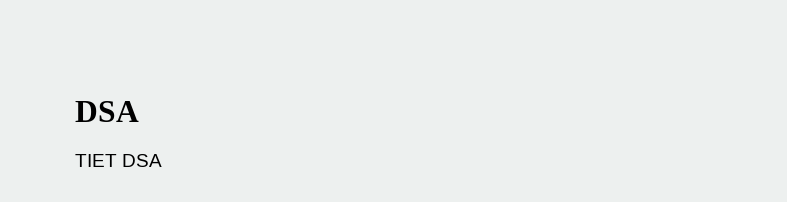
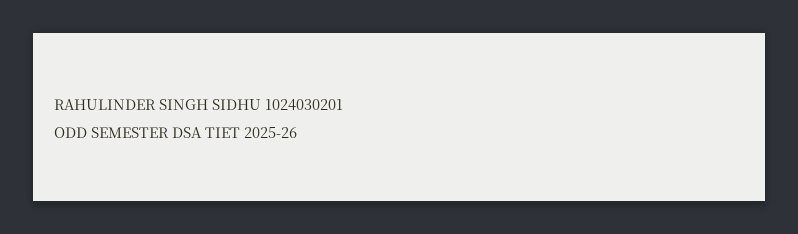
[75,101,139,122] [75,154,163,167] DSA // TIET DSA -> [54,99,343,111] [54,127,297,138] RAHULINDER SINGH SIDHU 1024030201 // ODD SEMESTER DSA TIET 2025-26

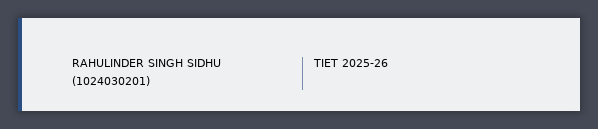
[265,99,343,111] [54,127,202,138] 1024030201 // ODD SEMESTER DSA -> [72,76,150,86] // (1024030201) //

